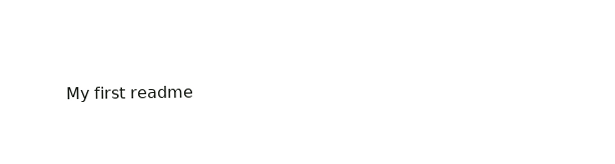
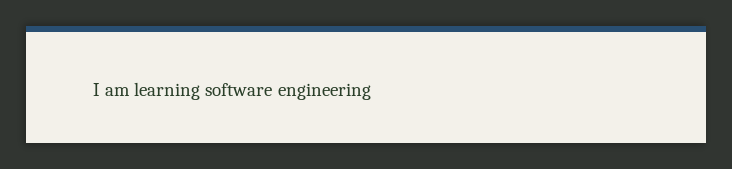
[66,85,194,103] My first readme -> [93,82,371,100] I am learning software engineering

